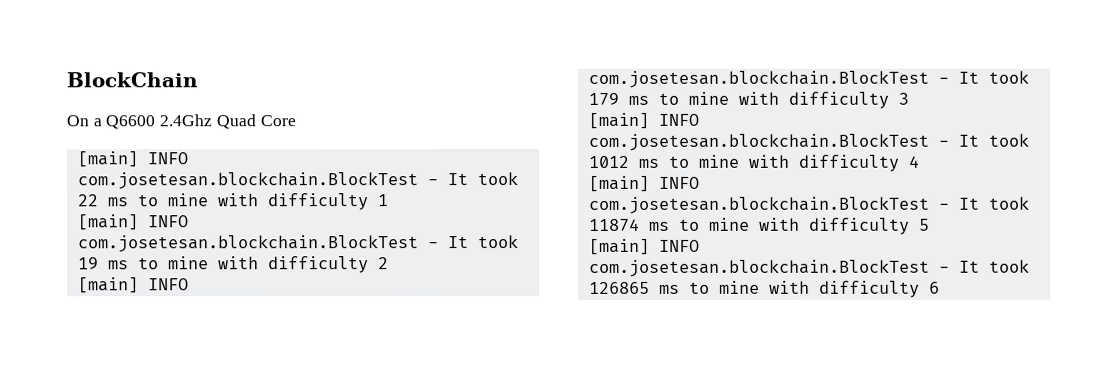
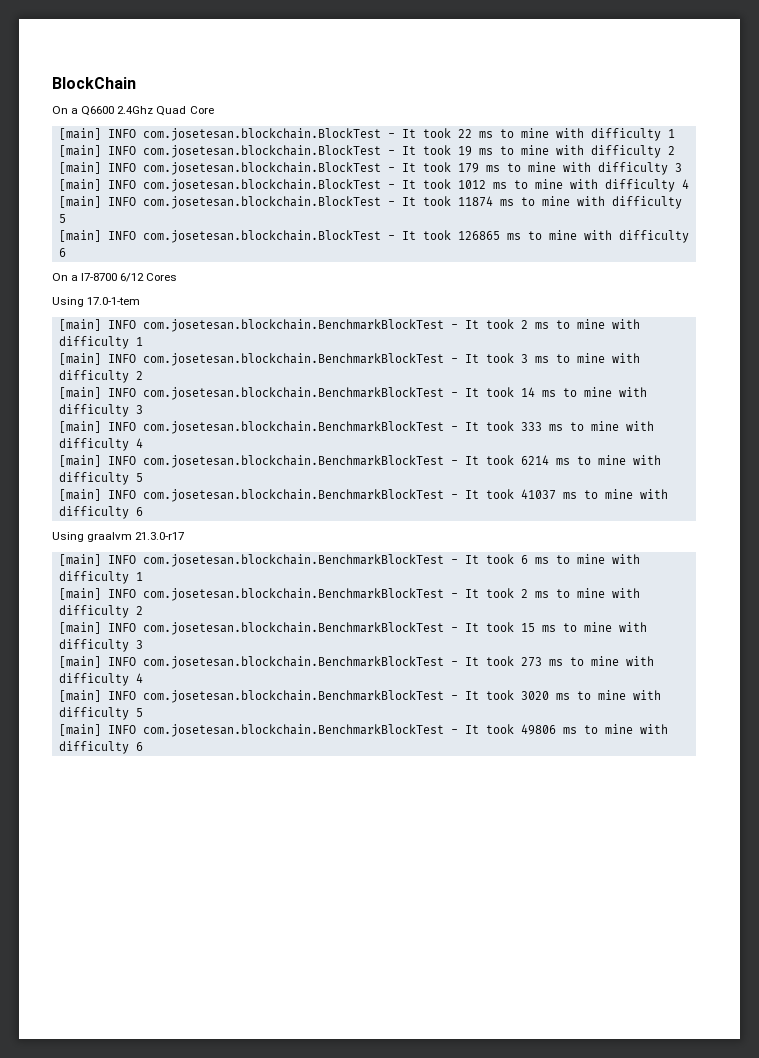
(940, 287) none -> [52,273,178,282] [52,297,141,307] [58,319,640,332] [58,336,143,349] [58,353,640,366] [58,370,143,383] [58,387,647,400] [58,404,143,417] [58,421,654,434] [58,438,143,451] [58,455,661,468] [58,472,143,485] [58,489,668,502] [58,506,143,519] [52,532,185,542] [58,554,640,567] [58,571,143,584] [58,588,640,601] [58,605,143,618] [58,622,647,635] [58,639,143,652] [58,656,654,669] [58,673,143,686] [58,690,661,703] [58,707,143,720] [58,724,668,737] [58,741,143,754] // On a I7-8700 6/12 Cores // Using 17.0-1-tem // [main] INFO com.josetesan.blockchain.BenchmarkBlockTest - It took 2 ms to mine with difficulty 1 // [main] INFO com.josetesan.blockchain.BenchmarkBlockTest - It took 3 ms to mine with difficulty 2 // [main] INFO com.josetesan.blockchain.BenchmarkBlockTest - It took 14 ms to mine with difficulty 3 // [main] INFO com.josetesan.blockchain.BenchmarkBlockTest - It took 333 ms to mine with difficulty 4 // [main] INFO com.josetesan.blockchain.BenchmarkBlockTest - It took 6214 ms to mine with difficulty 5 // [main] INFO com.josetesan.blockchain.BenchmarkBlockTest - It took 41037 ms to mine with difficulty 6 // Using graalvm 21.3.0-r17 // [main] INFO com.josetesan.blockchain.BenchmarkBlockTest - It took 6 ms to mine with difficulty 1 // [main] INFO com.josetesan.blockchain.BenchmarkBlockTest - It took 2 ms to mine with difficulty 2 // [main] INFO com.josetesan.blockchain.BenchmarkBlockTest - It took 15 ms to mine with difficulty 3 // [main] INFO com.josetesan.blockchain.BenchmarkBlockTest - It took 273 ms to mine with difficulty 4 // [main] INFO com.josetesan.blockchain.BenchmarkBlockTest - It took 3020 ms to mine with difficulty 5 // [main] INFO com.josetesan.blockchain.BenchmarkBlockTest - It took 49806 ms to mine with difficulty 6

